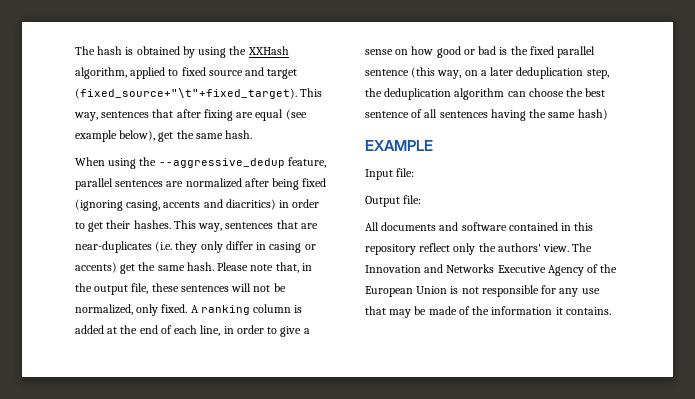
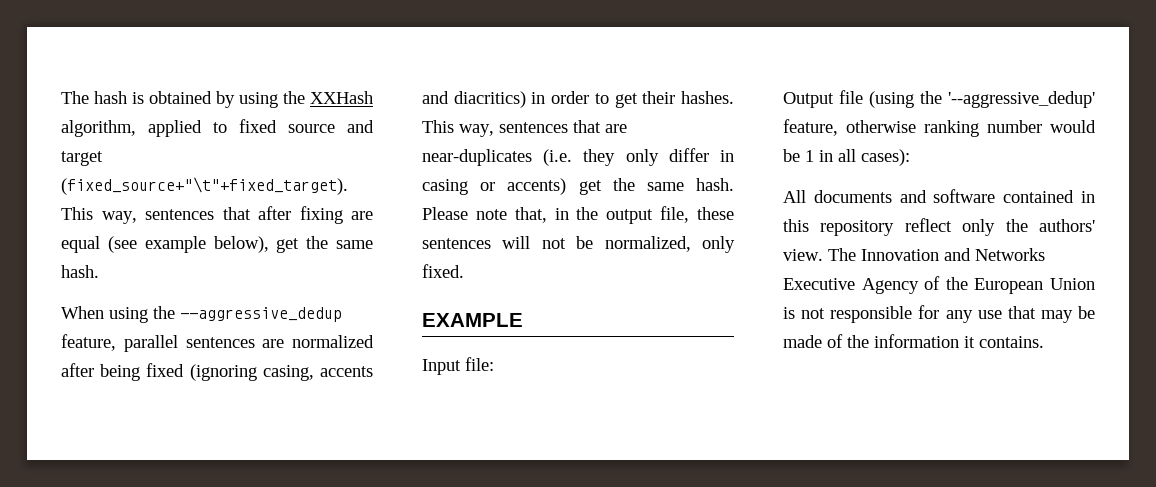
[190,304,303,315] [75,325,310,337] [365,46,596,58] [365,67,609,79] [365,88,606,100] [365,109,608,121] [365,140,433,151] [365,168,415,180] [365,195,422,207] A ranking column is added at the end of each line, in order to give a sense on how good or bad is the fixed parallel sentence (this way, on a later deduplication step, the deduplication algorithm can choose the best sentence of all sentences having the same hash) // EXAMPLE // Input file: // Output file: -> [422,313,523,327] [422,357,494,375] [783,90,1095,108] [783,119,1096,137] [783,149,910,166] // EXAMPLE // Input file: // Output file (using the '--aggressive_dedup' feature, otherwise ranking number would be 1 in all cases):

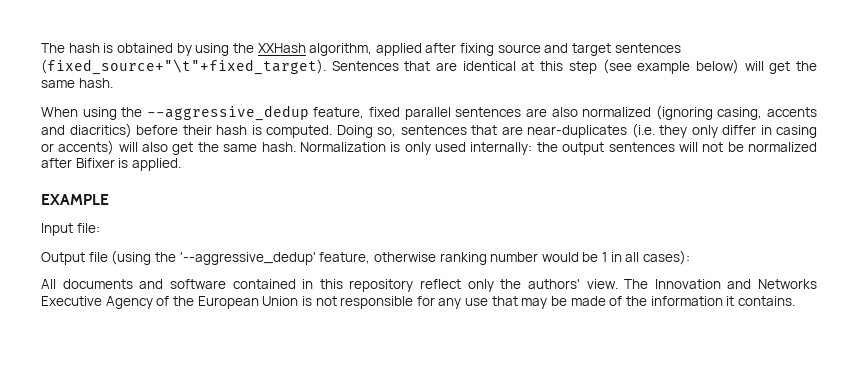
[213,119,277,133] to fixed -> [425,43,495,56] after fixing
[61,177,348,195] [61,206,373,224] [61,236,269,253] (fixed_source+"\t"+fixed_target). This way, sentences that after fixing are equal (see example below), -> [614,43,681,53] [41,59,764,75] sentences (fixed_source+"\t"+fixed_target). Sentences that are identical at this step (see example below) will
(116, 342) none -> [369,107,401,117] fixed
[292,335,374,348] [61,363,185,381] normalized after being fixed -> [551,107,652,117] also normalized
[531,91,734,108] [422,120,494,137] in order to get their hashes. This way, -> [136,125,396,138] before their hash is computed. Doing so,
[578,178,734,195] [422,206,734,224] [422,236,735,253] [422,264,464,278] get the same hash. Please note that, in the output file, these sentences will not be normalized, only fixed. -> [118,142,817,155] [41,158,181,171] will also get the same hash. Normalization is only used internally: the output sentences will not be normalized after Bifixer is applied.

